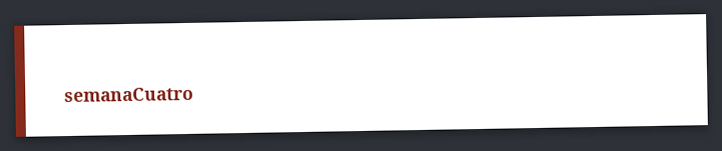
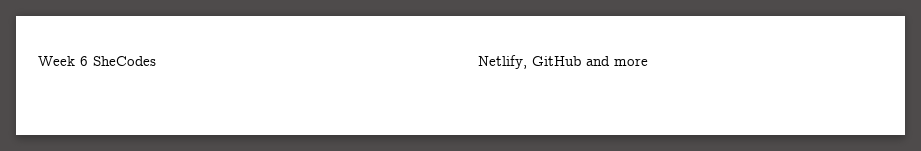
[64,86,194,103] semanaCuatro -> [38,56,156,66] [478,55,648,69] Week 6 SheCodes // Netlify, GitHub and more

